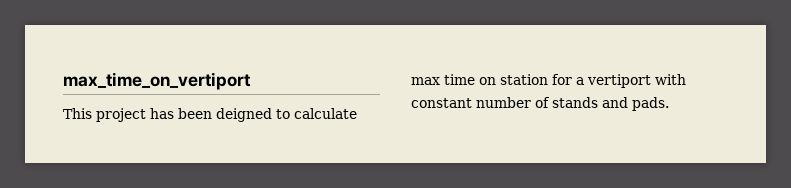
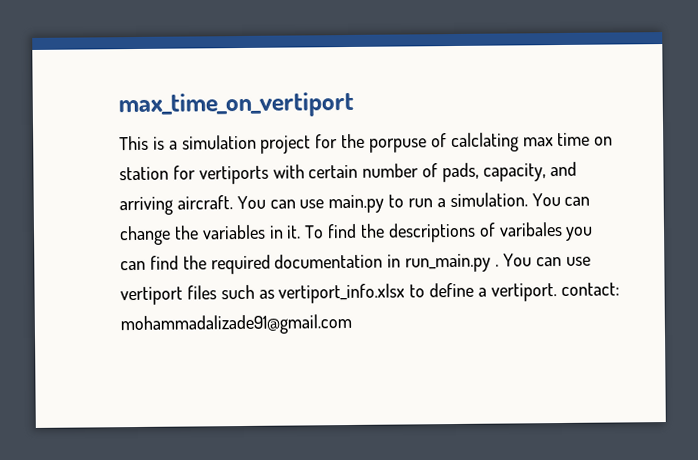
[96,108,357,122] project has been deigned to calculate -> [152,132,519,154] is a simulation project for the porpuse of calclating
[576,74,686,88] [411,97,669,111] a vertiport with constant number of stands and pads. -> [198,161,577,185] [119,192,591,216] [119,221,594,246] [120,253,591,275] [120,282,620,306] [120,313,352,336] vertiports with certain number of pads, capacity, and arriving aircraft. You can use main.py to run a simulation. You can change the variables in it. To find the descriptions of varibales you can find the required documentation in run_main.py . You can use vertiport files such as vertiport_info.xlsx to define a vertiport. contact: mohammadalizade91@gmail.com

